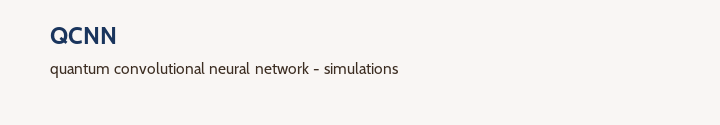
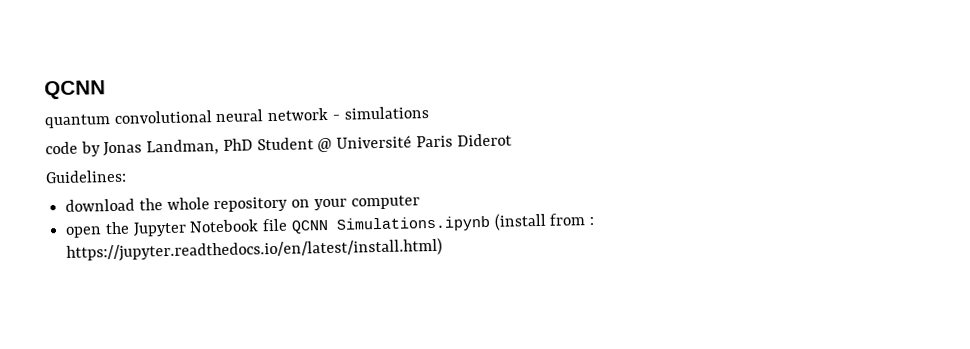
(398, 68) none -> [45,133,512,157] [45,169,127,184] [65,195,420,213] [65,212,595,238] [66,237,444,262] // code by Jonas Landman, PhD Student @ Université Paris Diderot // Guidelines: // download the whole repository on your computer // open the Jupyter Notebook file QCNN Simulations.ipynb (install from : https://jupyter.readthedocs.io/en/latest/install.html)

